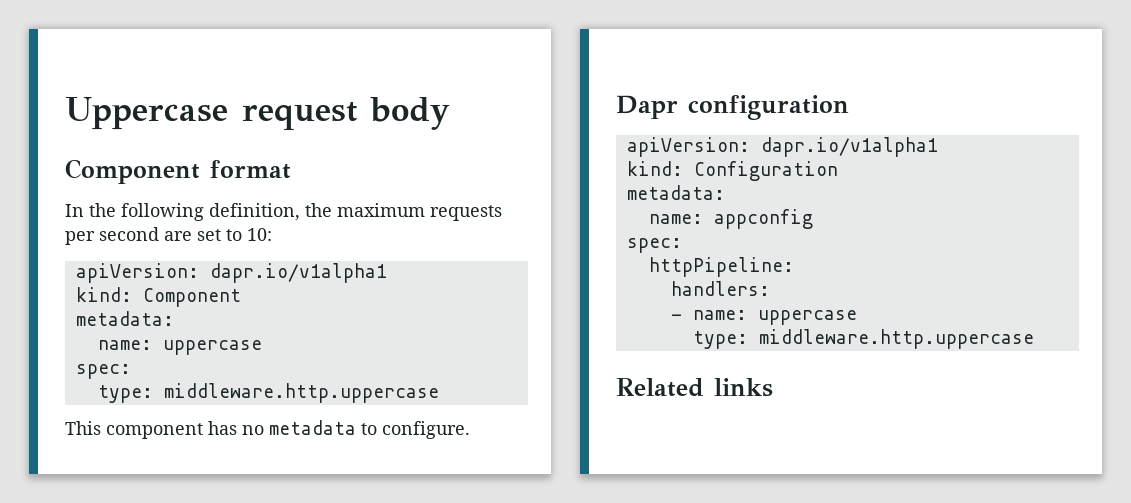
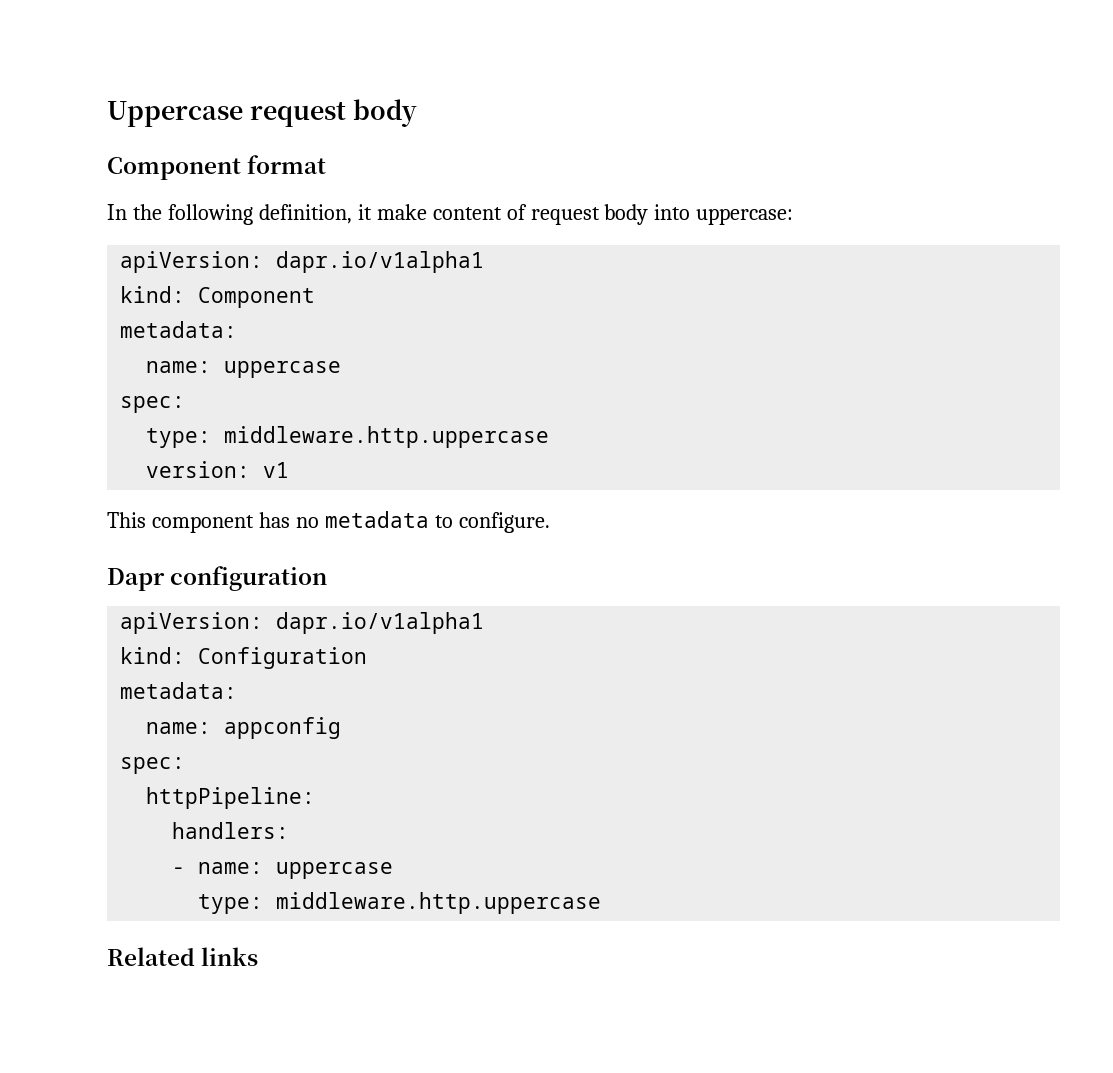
[305,203,502,221] [65,227,272,245] the maximum requests per second are set to 10: -> [357,204,794,225] it make content of request body into uppercase:
(439, 393) none -> [146,461,290,478] // version: v1

